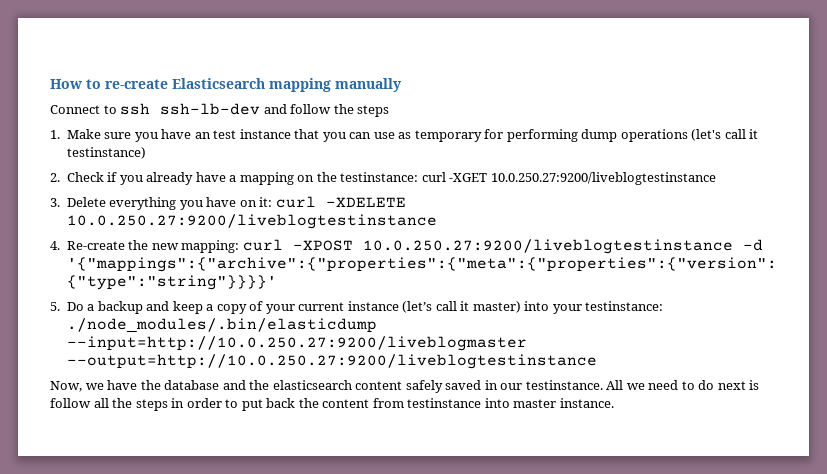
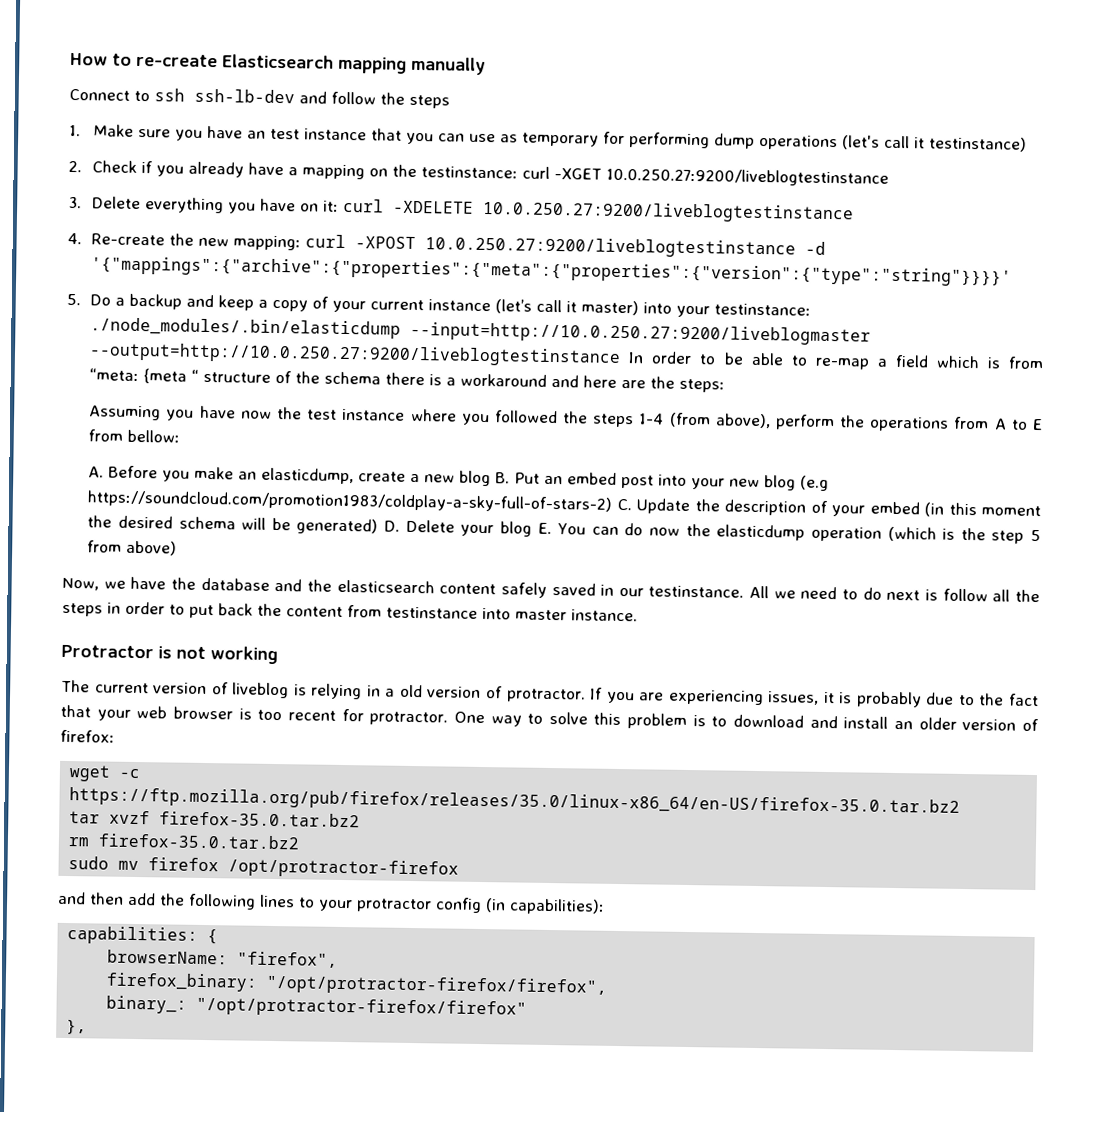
(597, 361) none -> [628,351,1045,370] [89,368,726,393] [89,405,1044,432] [88,429,181,443] [88,465,830,492] [87,490,1042,517] [87,515,1041,544] [87,540,178,556] In order to be able to re-map a field which is from “meta: {meta “ structure of the schema there is a workaround and here are the steps: // Assuming you have now the test instance where you followed the steps 1-4 (from above), perform the operations from A to E from bellow: // A. Before you make an elasticdump, create a new blog B. Put an embed post into your new blog (e.g https://soundcloud.com/promotion1983/coldplay-a-sky-full-of-stars-2) C. Update the description of your embed (in this moment the desired schema will be generated) D. Delete your blog E. You can do now the elasticdump operation (which is the step 5 from above)
(614, 403) none -> [61,644,278,665] [61,679,1039,708] [60,704,1040,732] [60,729,115,743] [69,765,141,782] [69,787,961,817] [69,810,361,828] [68,833,301,850] [68,856,460,879] [58,891,605,915] [67,926,219,945] [107,949,339,968] [106,972,608,997] [106,995,528,1019] [66,1019,88,1035] // Protractor is not working // The current version of liveblog is relying in a old version of protractor. If you are experiencing issues, it is probably due to the fact that your web browser is too recent for protractor. One way to solve this problem is to download and install an older version of firefox: // wget -c https://ftp.mozilla.org/pub/firefox/releases/35.0/linux-x86_64/en-US/firefox-35.0.tar.bz2 // tar xvzf firefox-35.0.tar.bz2 // rm firefox-35.0.tar.bz2 // sudo mv firefox /opt/protractor-firefox // and then add the following lines to your protractor config (in capabilities): // capabilities: { // browserName: "firefox", // firefox_binary: "/opt/protractor-firefox/firefox", // binary_: "/opt/protractor-firefox/firefox" // },

